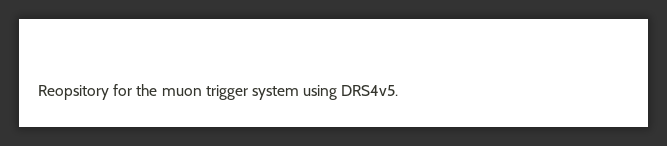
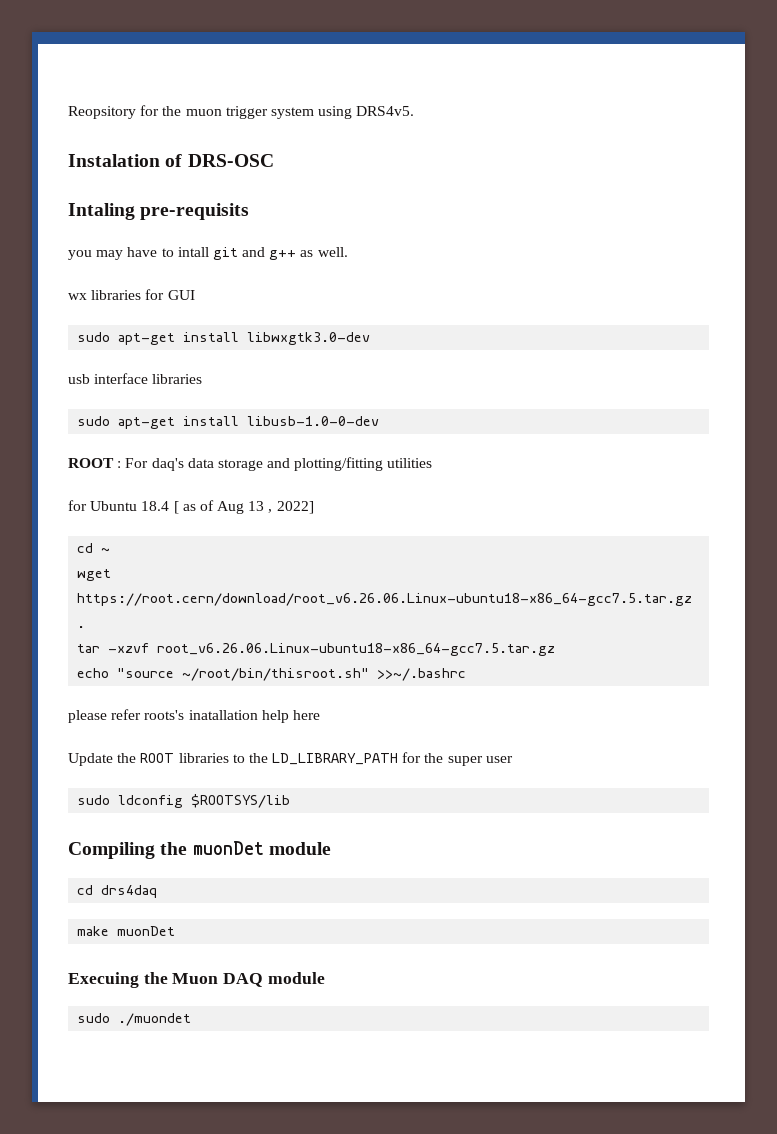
(399, 90) none -> [68,154,274,167] [68,203,250,220] [68,247,348,260] [68,289,195,300] [77,332,371,345] [68,373,203,384] [77,416,380,429] [68,457,433,471] [68,500,314,514] [77,543,111,553] [77,569,112,581] [77,593,693,606] [77,626,86,628] [77,643,556,656] [77,668,467,681] [68,709,320,723] [68,752,513,766] [77,794,291,808] [68,841,331,859] [77,885,158,898] [77,926,176,936] [68,972,325,988] [77,1013,192,1026] // Instalation of DRS-OSC // Intaling pre-requisits // you may have to intall git and g++ as well. // wx libraries for GUI // sudo apt-get install libwxgtk3.0-dev // usb interface libraries // sudo apt-get install libusb-1.0-0-dev // ROOT : For daq's data storage and plotting/fitting utilities // for Ubuntu 18.4 [ as of Aug 13 , 2022] // cd ~ // wget https://root.cern/download/root_v6.26.06.Linux-ubuntu18-x86_64-gcc7.5.tar.gz . // tar -xzvf root_v6.26.06.Linux-ubuntu18-x86_64-gcc7.5.tar.gz // echo "source ~/root/bin/thisroot.sh" >>~/.bashrc // please refer roots's inatallation help here // Update the ROOT libraries to the LD_LIBRARY_PATH for the super user // sudo ldconfig $ROOTSYS/lib // Compiling the muonDet module // cd drs4daq // make muonDet // Execuing the Muon DAQ module // sudo ./muondet

